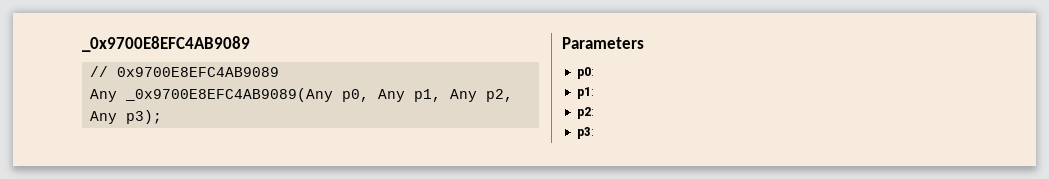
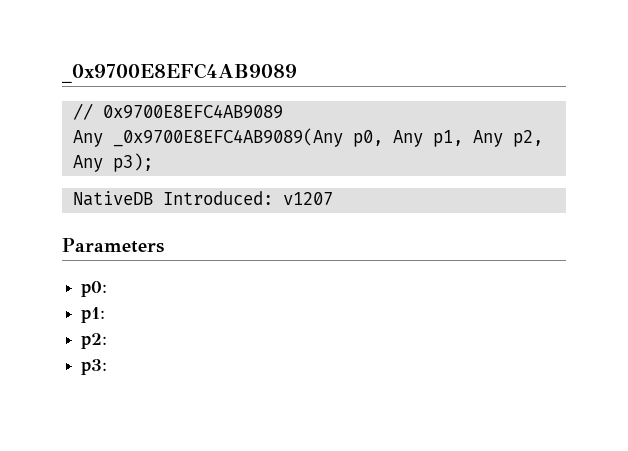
(163, 117) none -> [72,191,333,206] // NativeDB Introduced: v1207

